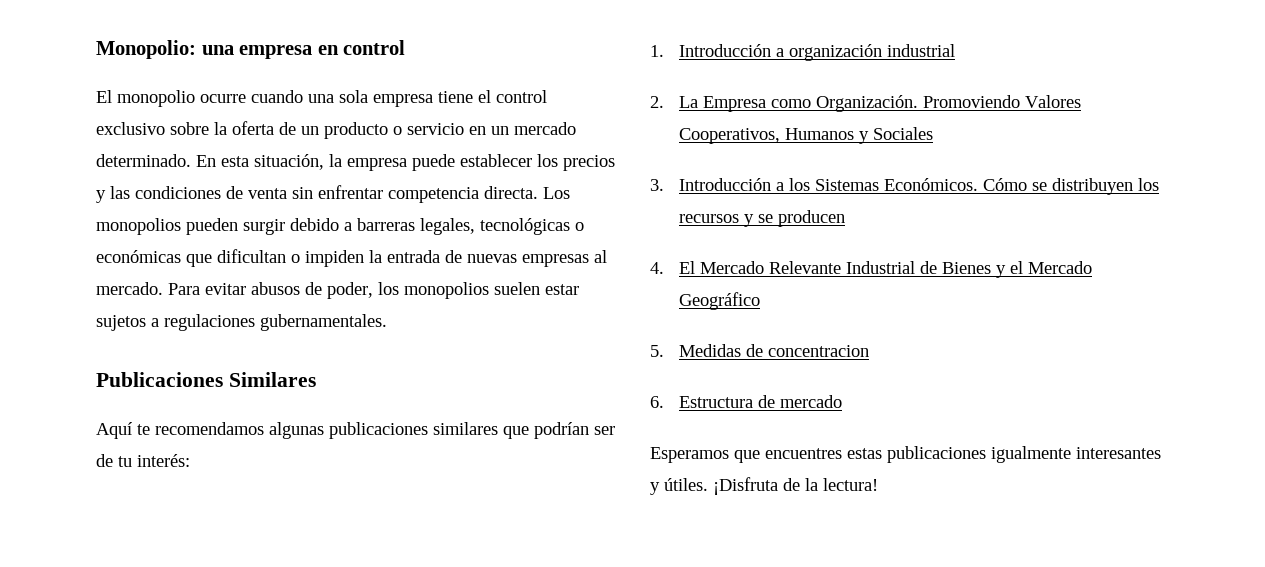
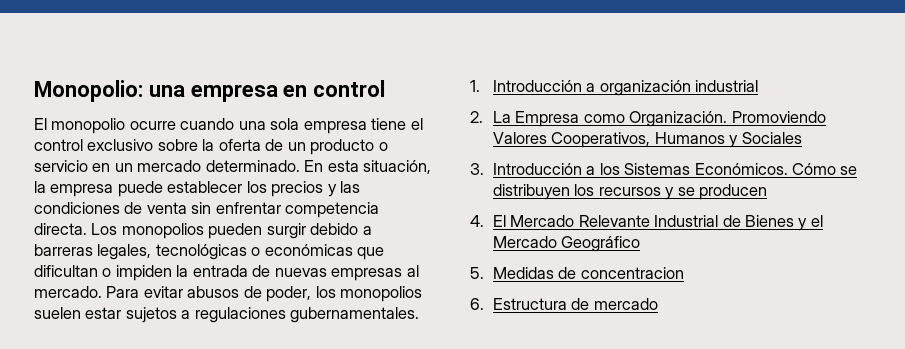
[96,372,316,387] [96,422,615,439] [96,454,190,467] // Publicaciones Similares // Aquí te recomendamos algunas publicaciones similares que podrían ser de tu interés: -> (420, 315) none
[650,446,1161,463] [650,477,878,495] // Esperamos que encuentres estas publicaciones igualmente interesantes y útiles. ¡Disfruta de la lectura! -> (658, 304) none

